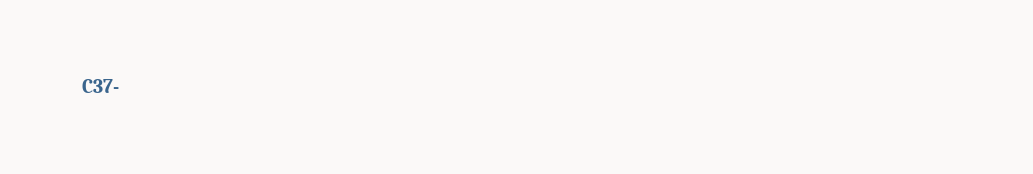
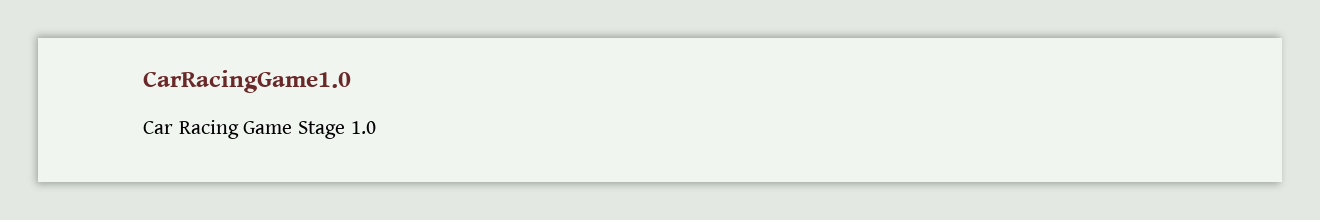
[82,79,119,93] C37- -> [143,70,351,93] [143,120,376,139] CarRacingGame1.0 // Car Racing Game Stage 1.0

